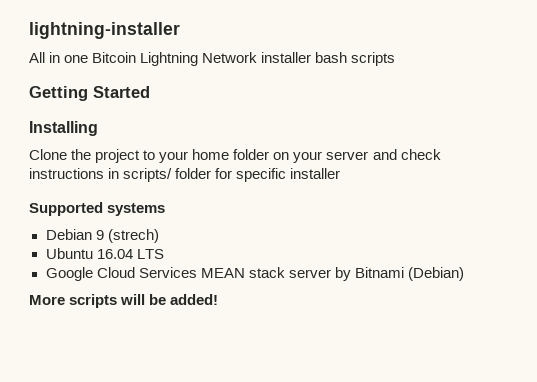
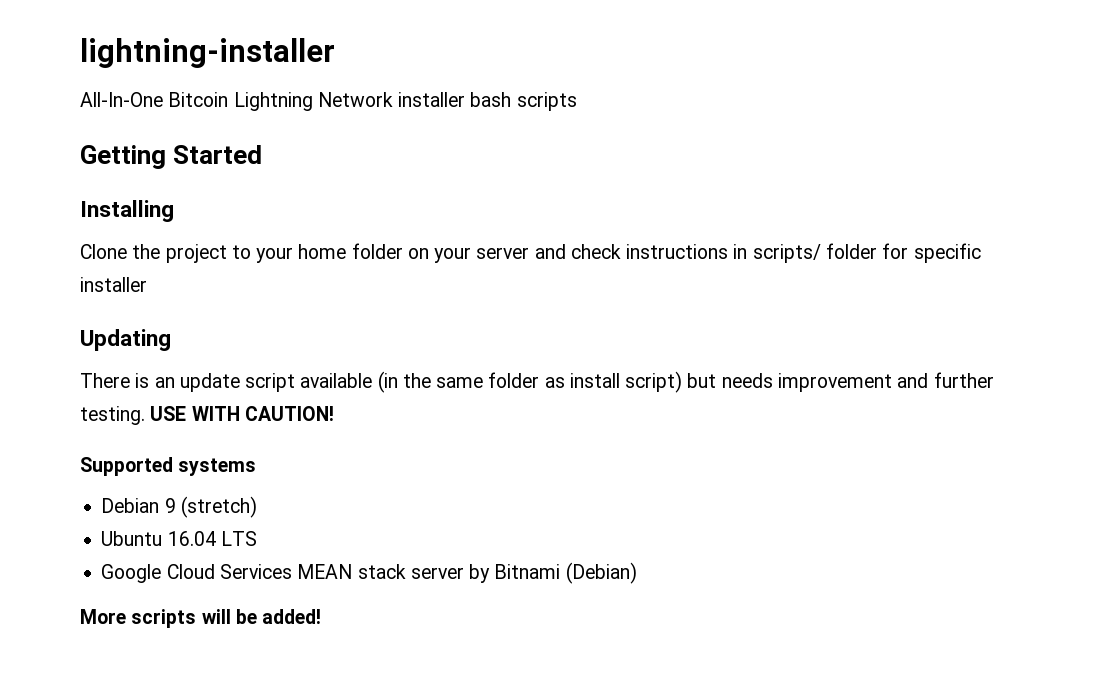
[29,52,89,63] All in one -> [80,92,163,107] All-In-One
(341, 173) none -> [80,329,171,351] [80,371,994,393] [80,406,334,425] // Updating // There is an update script available (in the same folder as install script) but needs improvement and further testing. USE WITH CAUTION!
[107,229,159,243] (strech) -> [180,496,257,518] (stretch)

